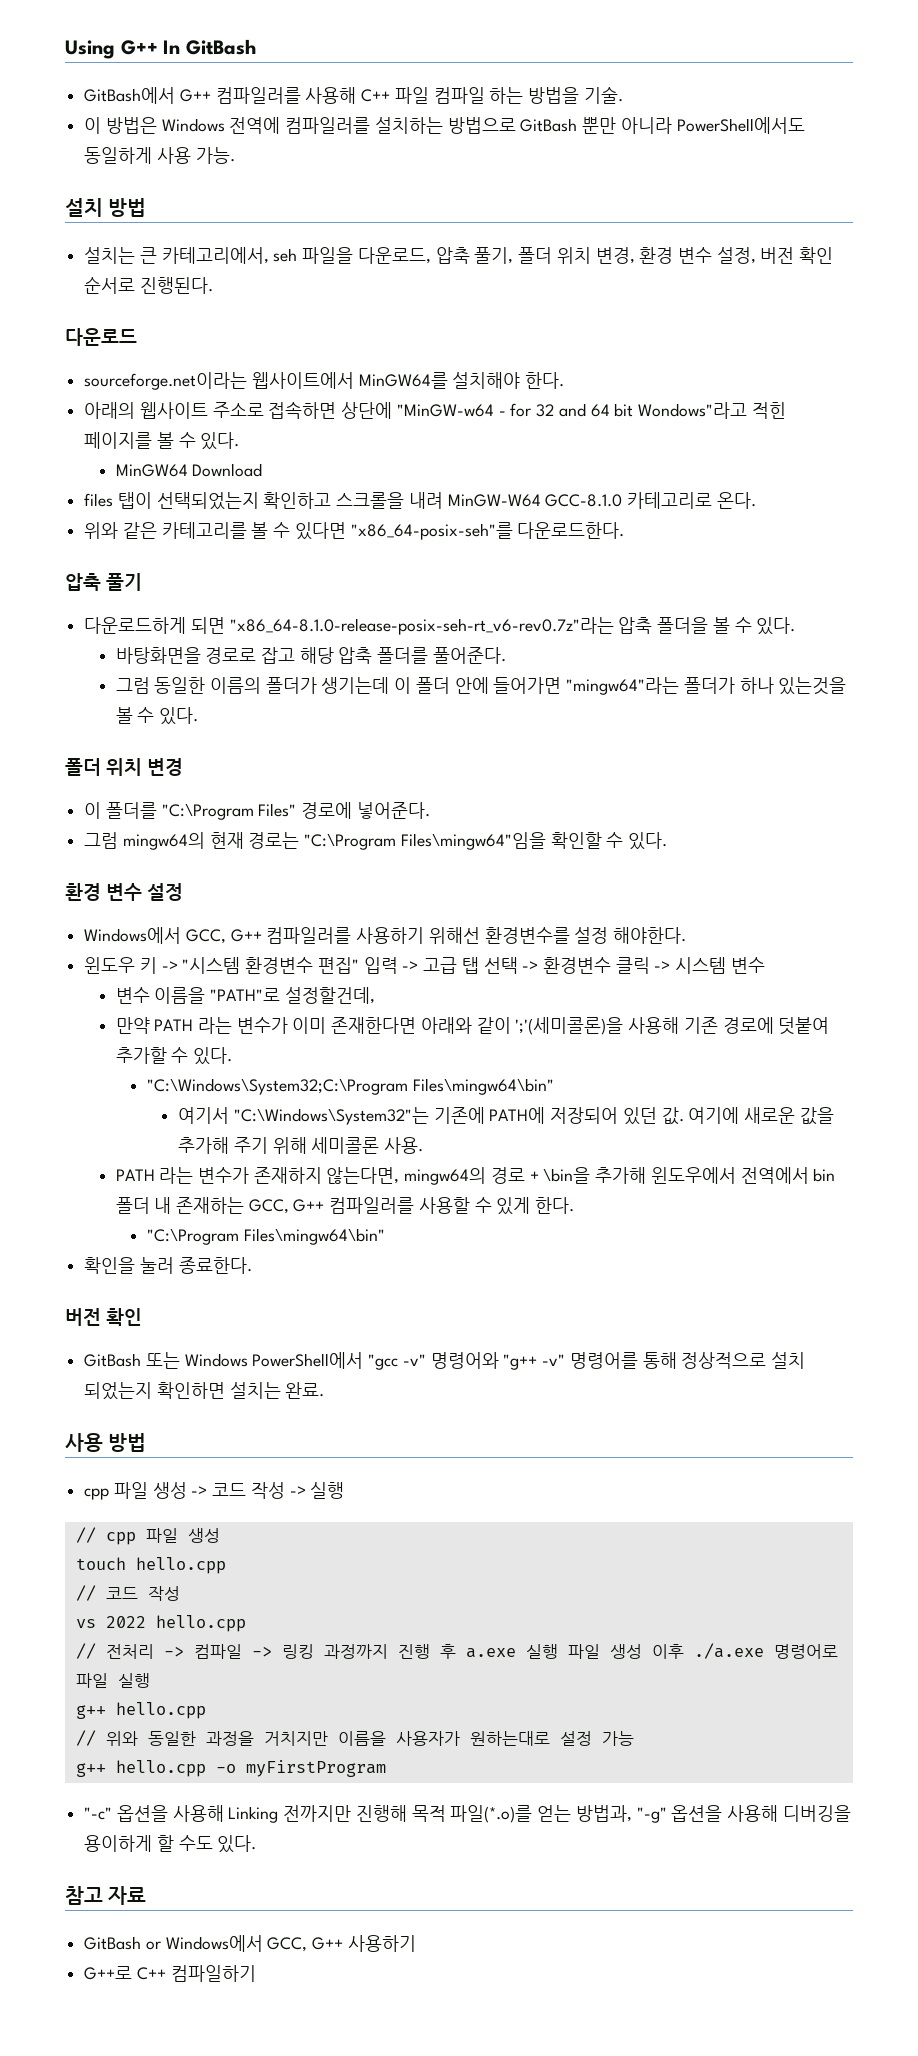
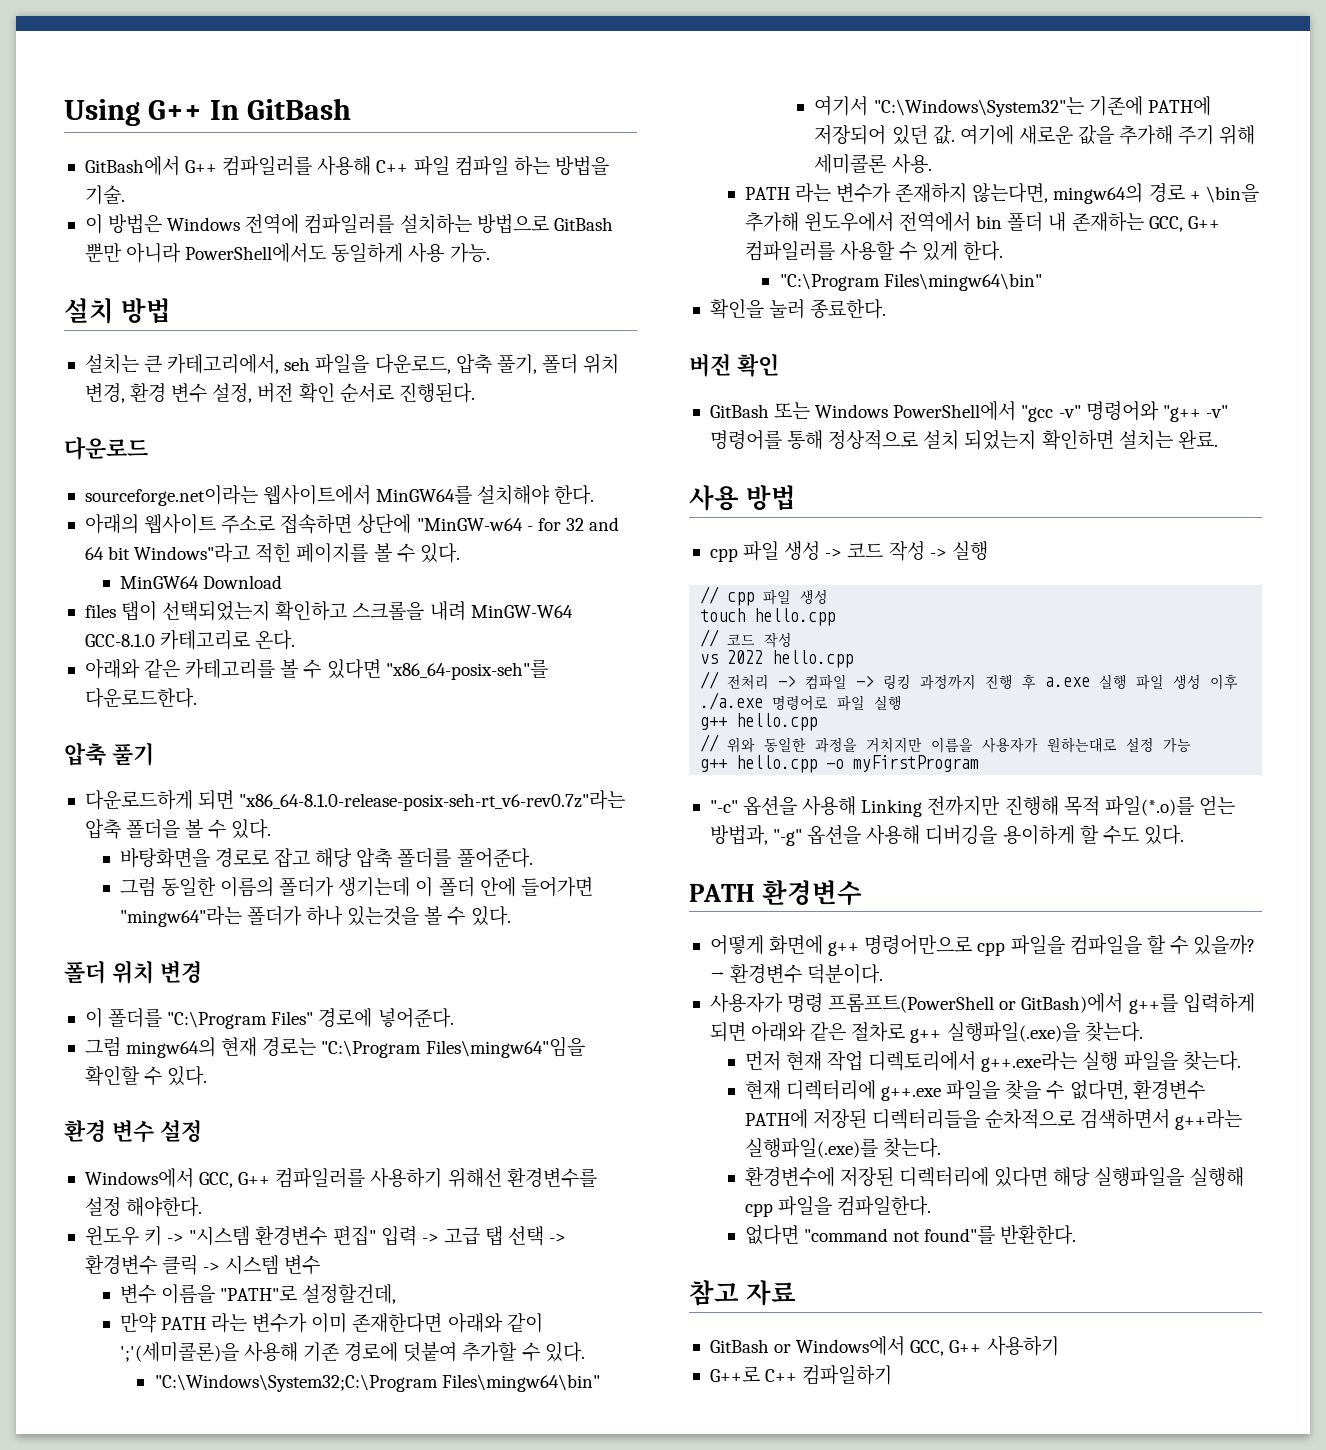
[637,402,747,419] Wondows"라고 -> [134,543,251,563] Windows"라고
[84,522,119,539] 위와 -> [84,659,140,679] 아래와
(257, 1844) none -> [689,879,862,906] [709,935,1256,956] [709,964,884,984] [709,993,1255,1014] [709,1021,1143,1043] [744,1050,1241,1072] [744,1079,1205,1101] [744,1109,1243,1130] [744,1137,941,1158] [744,1167,1244,1187] [744,1196,931,1217] [744,1225,1077,1245] // PATH 환경변수 // 어떻게 화면에 g++ 명령어만으로 cpp 파일을 컴파일을 할 수 있을까? → 환경변수 덕분이다. // 사용자가 명령 프롬프트(PowerShell or GitBash)에서 g++를 입력하게 되면 아래와 같은 절차로 g++ 실행파일(.exe)을 찾는다. // 먼저 현재 작업 디렉토리에서 g++.exe라는 실행 파일을 찾는다. // 현재 디렉터리에 g++.exe 파일을 찾을 수 없다면, 환경변수 PATH에 저장된 디렉터리들을 순차적으로 검색하면서 g++라는 실행파일(.exe)를 찾는다. // 환경변수에 저장된 디렉터리에 있다면 해당 실행파일을 실행해 cpp 파일을 컴파일한다. // 없다면 "command not found"를 반환한다.

